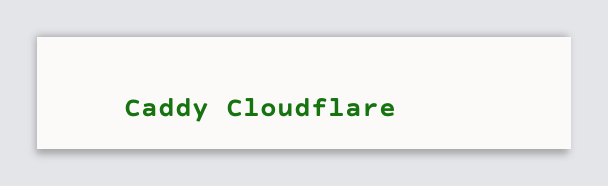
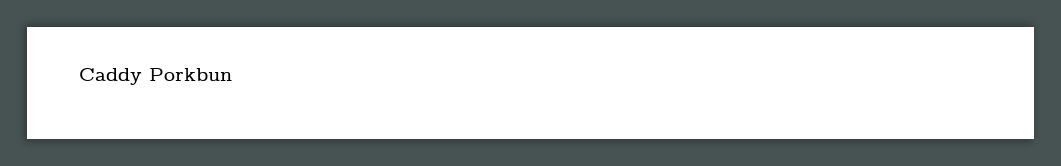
[226,98,396,117] Cloudflare -> [149,68,232,81] Porkbun

